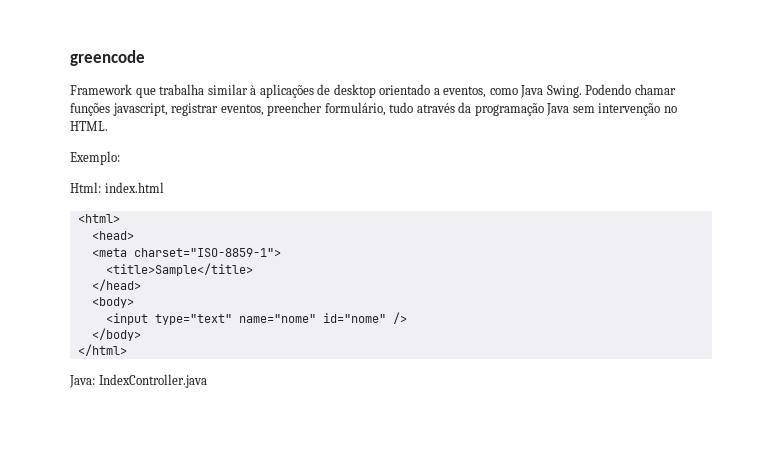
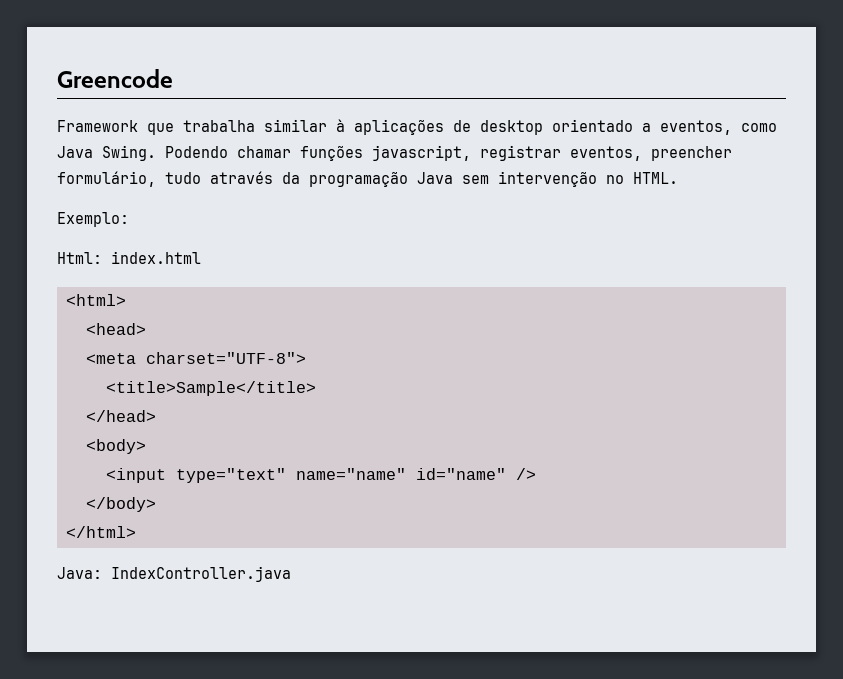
[70,50,145,66] greencode -> [57,69,173,88] Greencode
[133,248,281,257] charset="ISO-8859-1"> -> [146,352,306,364] charset="UTF-8">
[238,313,386,323] name="nome" id="nome" -> [296,468,506,480] name="name" id="name"

